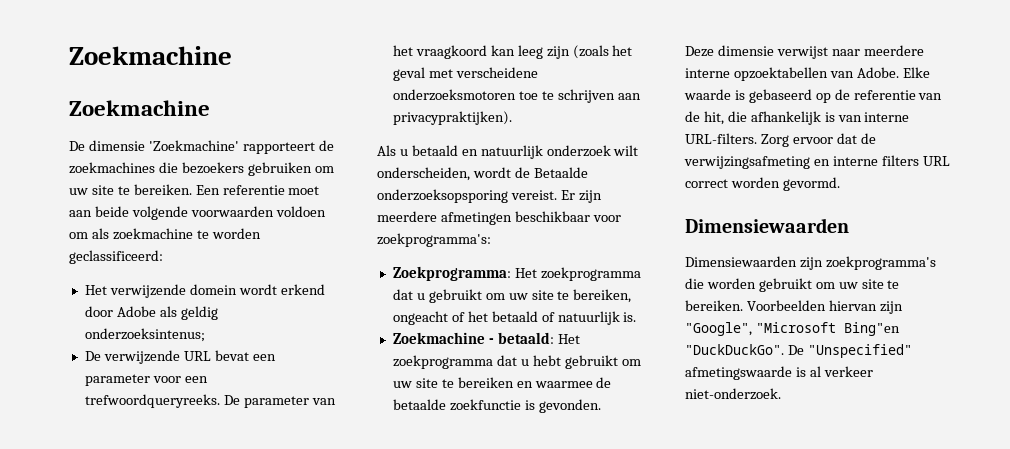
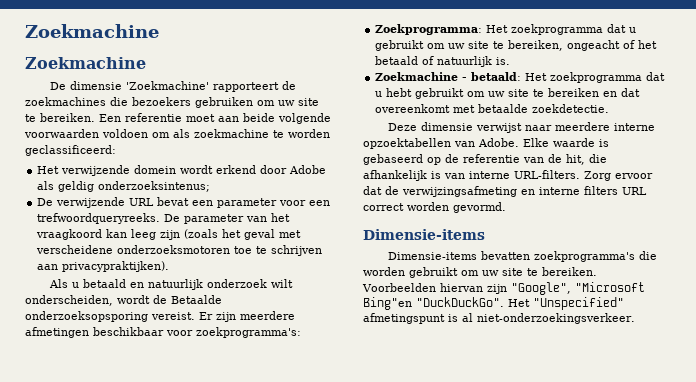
[534,377,612,388] [392,399,601,413] waarmee de betaalde zoekfunctie is gevonden. -> [621,88,641,97] [375,104,610,113] dat overeenkomt met betaalde zoekdetectie.
[685,218,849,233] [685,256,823,270] Dimensiewaarden // Dimensiewaarden zijn -> [363,229,485,240] [387,251,530,260] Dimensie-items // Dimensie-items bevatten
[787,344,912,358] [685,366,873,380] [685,388,781,400] De "Unspecified" afmetingswaarde is al verkeer niet-onderzoek. -> [508,297,624,310] [363,313,635,324] Het "Unspecified" afmetingspunt is al niet-onderzoekingsverkeer.

